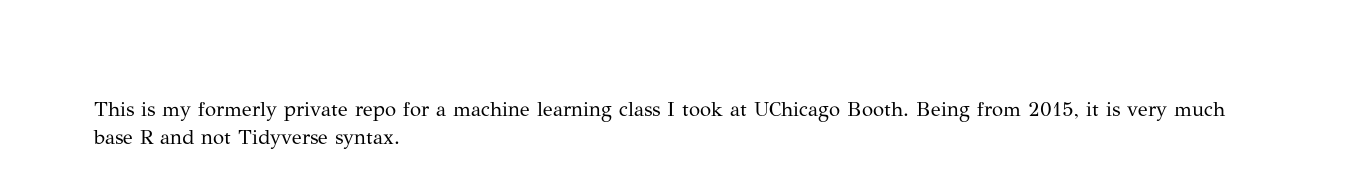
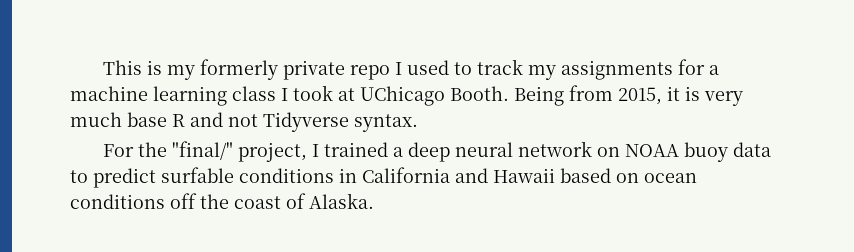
(396, 113) none -> [394,59,673,80] I used to track my assignments
(400, 141) none -> [102,141,771,162] [70,167,697,188] [70,193,374,209] // For the "final/" project, I trained a deep neural network on NOAA buoy data to predict surfable conditions in California and Hawaii based on ocean conditions off the coast of Alaska.

